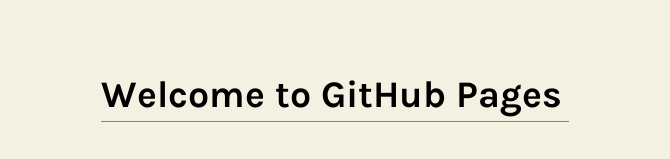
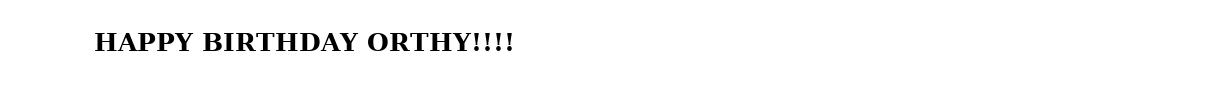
[101,80,563,117] Welcome to GitHub Pages -> [94,33,515,51] HAPPY BIRTHDAY ORTHY!!!!

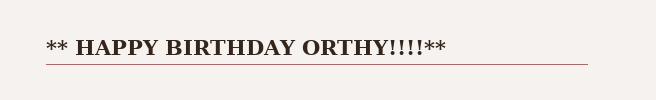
(94, 42) none -> [46,40,68,55] **
[366,33,515,51] ORTHY!!!! -> [301,40,446,55] ORTHY!!!!**

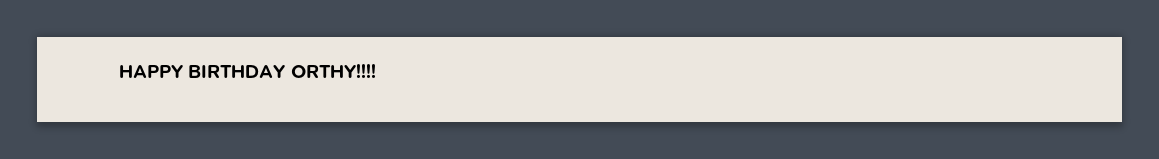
[46,40,68,55] ** -> (119, 71) none
[301,40,446,55] ORTHY!!!!** -> [290,64,376,78] ORTHY!!!!

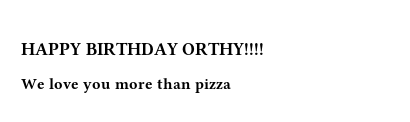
(376, 71) none -> [21,78,231,93] // We love you more than pizza

